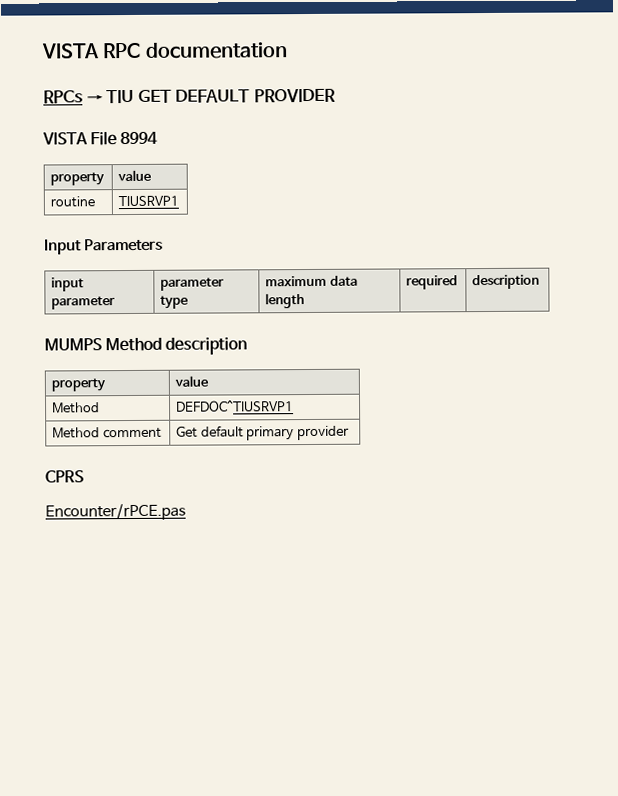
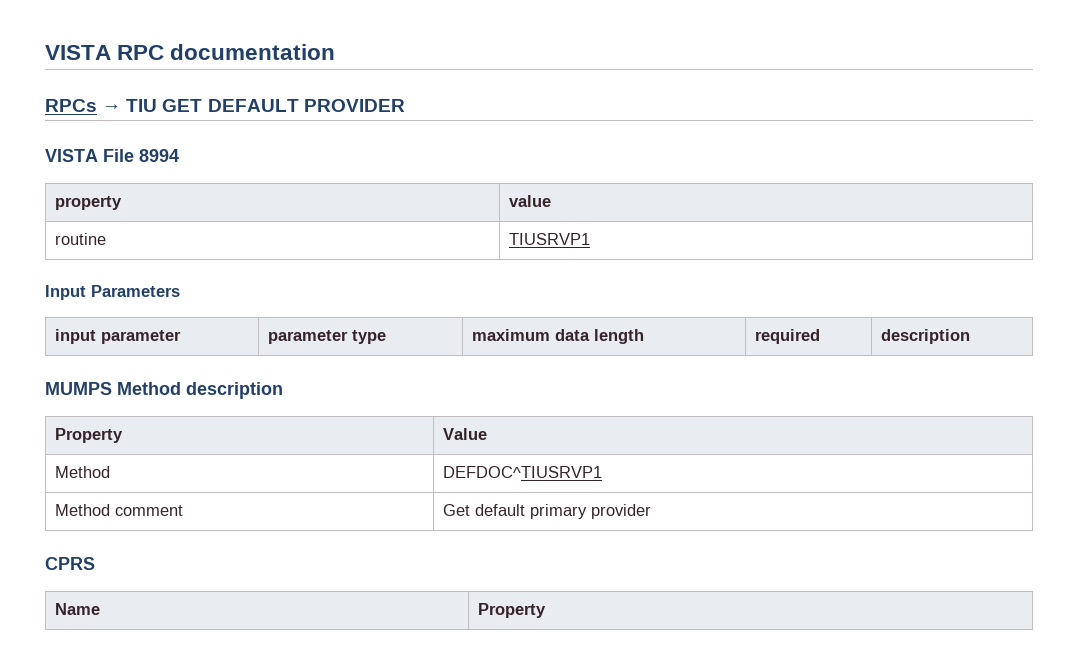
[51,378,107,392] [174,375,210,387] property | value -> [55,428,124,443] [443,428,488,440] Property | Value
[45,503,186,521] // Encounter/rPCE.pas -> [55,603,101,615] [478,603,547,618] // Name | Property

